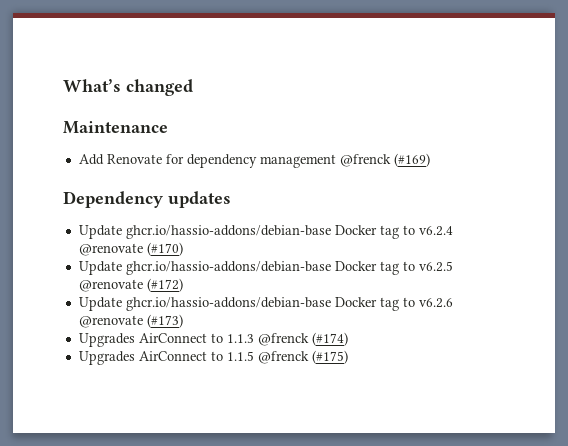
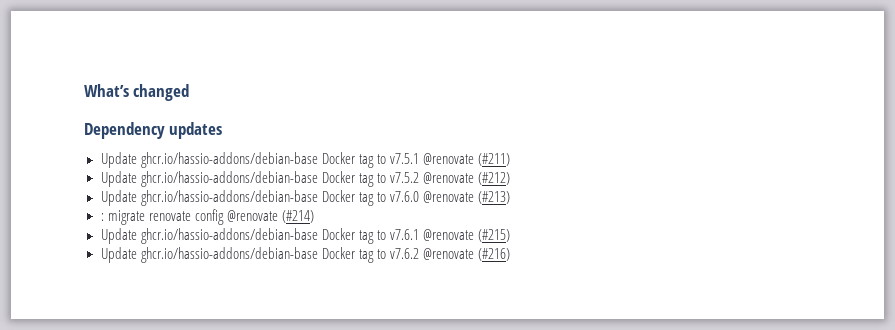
[63,121,168,134] [78,153,430,168] // Maintenance // Add Renovate for dependency management @frenck (#169) -> (190, 92) none
[418,226,453,236] [78,242,183,256] [78,261,453,275] [78,278,183,292] [78,297,453,311] [78,314,183,328] [78,332,348,347] [78,350,348,365] v6.2.4 @renovate (#170) // Update ghcr.io/hassio-addons/debian-base Docker tag to v6.2.5 @renovate (#172) // Update ghcr.io/hassio-addons/debian-base Docker tag to v6.2.6 @renovate (#173) // Upgrades AirConnect to 1.1.3 @frenck (#174) // Upgrades AirConnect to 1.1.5 @frenck (#175) -> [389,153,510,166] [100,171,510,187] [100,190,510,206] [100,209,314,225] [100,228,510,244] [100,247,510,263] v7.5.1 @renovate (#211) // Update ghcr.io/hassio-addons/debian-base Docker tag to v7.5.2 @renovate (#212) // Update ghcr.io/hassio-addons/debian-base Docker tag to v7.6.0 @renovate (#213) // : migrate renovate config @renovate (#214) // Update ghcr.io/hassio-addons/debian-base Docker tag to v7.6.1 @renovate (#215) // Update ghcr.io/hassio-addons/debian-base Docker tag to v7.6.2 @renovate (#216)

